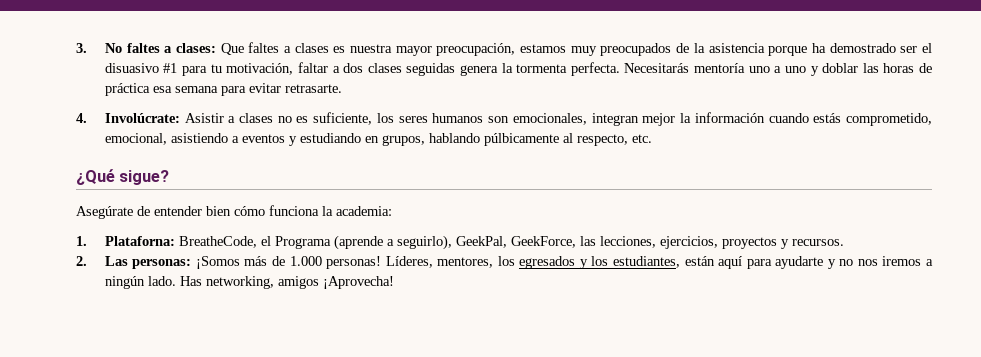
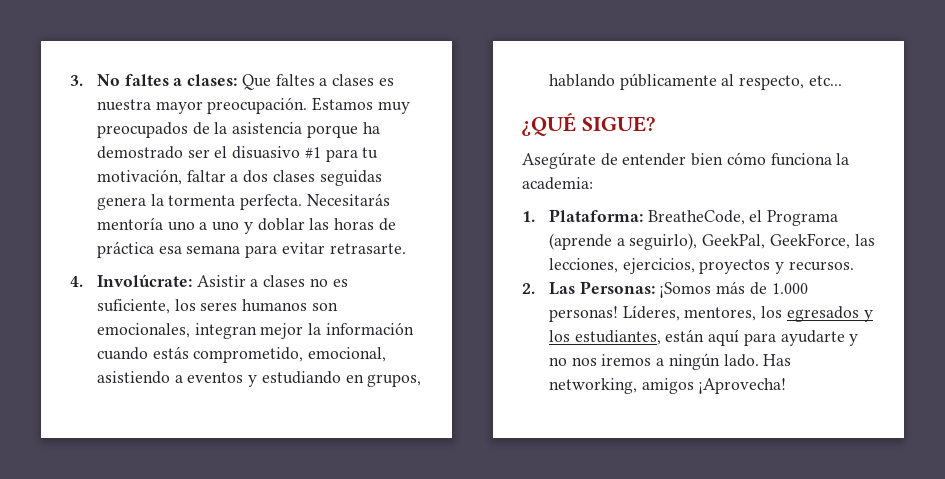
[436,43,567,56] preocupación, estamos -> [207,97,374,114] preocupación. Estamos
[483,133,559,146] púlbicamente -> [619,73,717,90] públicamente
[631,134,652,143] [76,169,170,185] etc. // ¿Qué sigue? -> [808,75,842,86] [522,112,655,136] etc... // ¿QUÉ SIGUE?
[104,236,175,246] Plataforna: -> [548,209,643,222] Plataforma:
[132,259,192,269] personas: -> [579,281,655,294] Personas:

